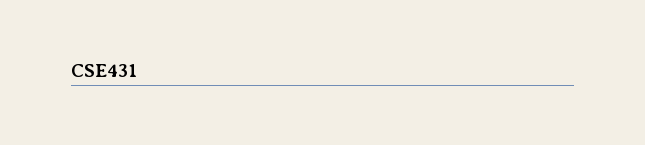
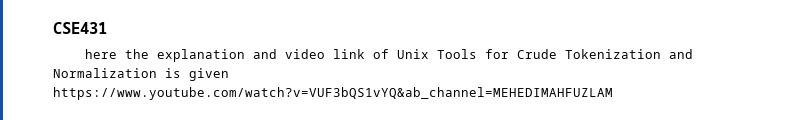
(137, 70) none -> [85,49,694,62] [53,68,229,81] [53,87,613,100] // here the explanation and video link of Unix Tools for Crude Tokenization and Normalization is given https://www.youtube.com/watch?v=VUF3bQS1vYQ&ab_channel=MEHEDIMAHFUZLAM

